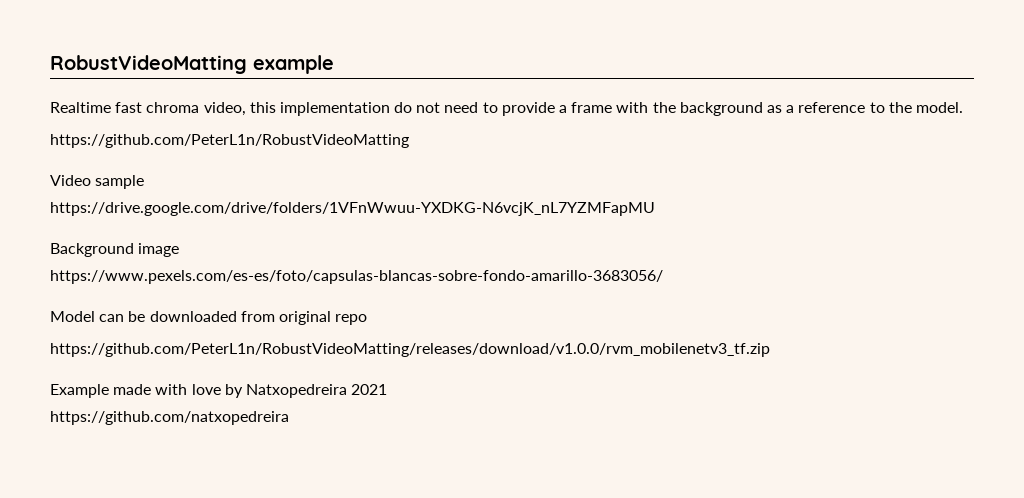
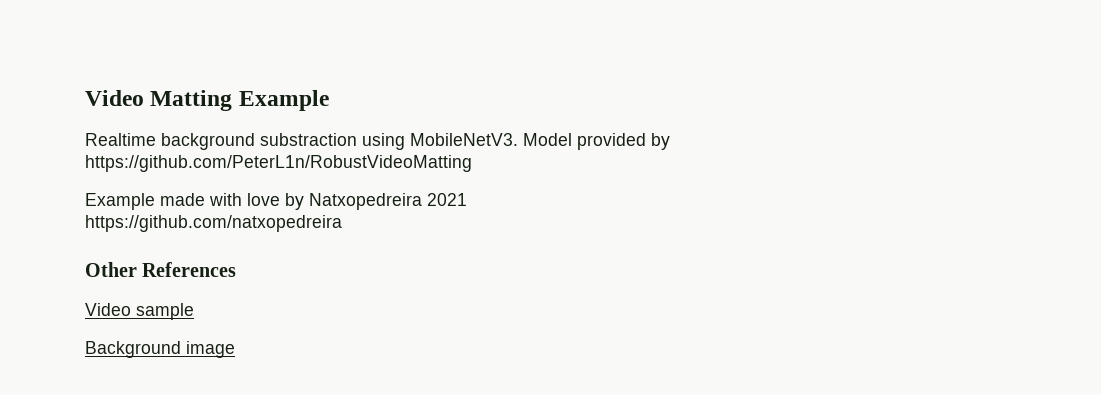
[50,55,334,74] [50,102,963,116] [50,134,409,148] [50,175,145,189] [50,202,655,216] [50,243,180,257] [50,270,663,284] [50,311,368,325] [50,343,770,357] RobustVideoMatting example // Realtime fast chroma video, this implementation do not need to provide a frame with the background as a reference to the model. // https://github.com/PeterL1n/RobustVideoMatting // Video sample // https://drive.google.com/drive/folders/1VFnWwuu-YXDKG-N6vcjK_nL7YZMFapMU // Background image // https://www.pexels.com/es-es/foto/capsulas-blancas-sobre-fondo-amarillo-3683056/ // Model can be downloaded from original repo // https://github.com/PeterL1n/RobustVideoMatting/releases/download/v1.0.0/rvm_mobilenetv3_tf.zip -> [85,90,329,111] [85,133,670,150] [85,155,472,172] Video Matting Example // Realtime background substraction using MobileNetV3. Model provided by https://github.com/PeterL1n/RobustVideoMatting
(289, 418) none -> [85,262,237,277] [85,303,194,320] [85,341,235,358] // Other References // Video sample // Background image

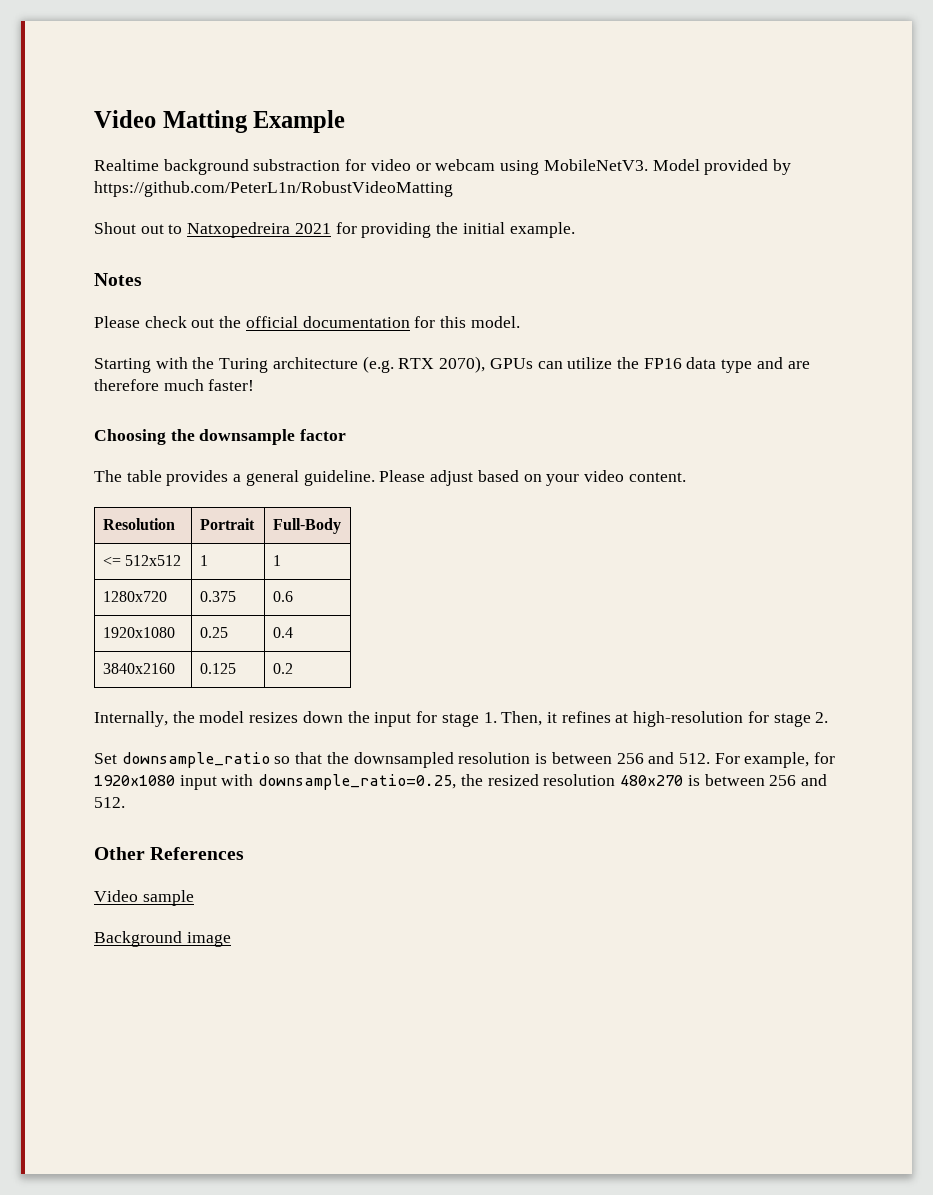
(357, 139) none -> [345,159,496,171] for video or webcam
[85,193,467,210] [85,215,342,232] Example made with love by Natxopedreira 2021 // https://github.com/natxopedreira -> [94,222,575,238] [94,273,142,286] [94,316,520,328] [94,356,810,373] [94,379,255,391] [94,429,347,445] [94,470,686,486] [102,518,175,530] [199,518,255,530] [272,518,341,534] [102,555,181,566] [199,555,208,566] [272,555,281,566] [102,591,167,602] [199,591,236,602] [272,591,293,602] [102,627,175,638] [199,627,228,638] [272,627,293,638] [102,663,175,674] [199,663,236,674] [272,663,293,674] [94,711,829,727] [94,752,836,768] [94,774,827,790] [94,797,125,808] Shout out to Natxopedreira 2021 for providing the initial example. // Notes // Please check out the official documentation for this model. // Starting with the Turing architecture (e.g. RTX 2070), GPUs can utilize the FP16 data type and are therefore much faster! // Choosing the downsample factor // The table provides a general guideline. Please adjust based on your video content. // Resolution | Portrait | Full-Body // <= 512x512 | 1 | 1 // 1280x720 | 0.375 | 0.6 // 1920x1080 | 0.25 | 0.4 // 3840x2160 | 0.125 | 0.2 // Internally, the model resizes down the input for stage 1. Then, it refines at high-resolution for stage 2. // Set downsample_ratio so that the downsampled resolution is between 256 and 512. For example, for 1920x1080 input with downsample_ratio=0.25, the resized resolution 480x270 is between 256 and 512.

